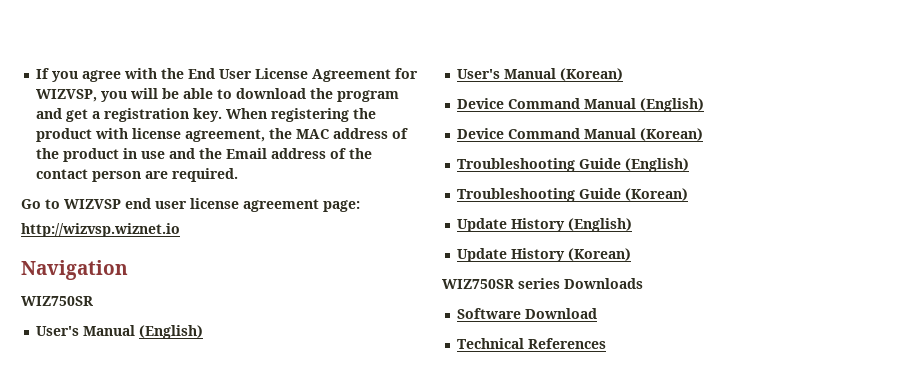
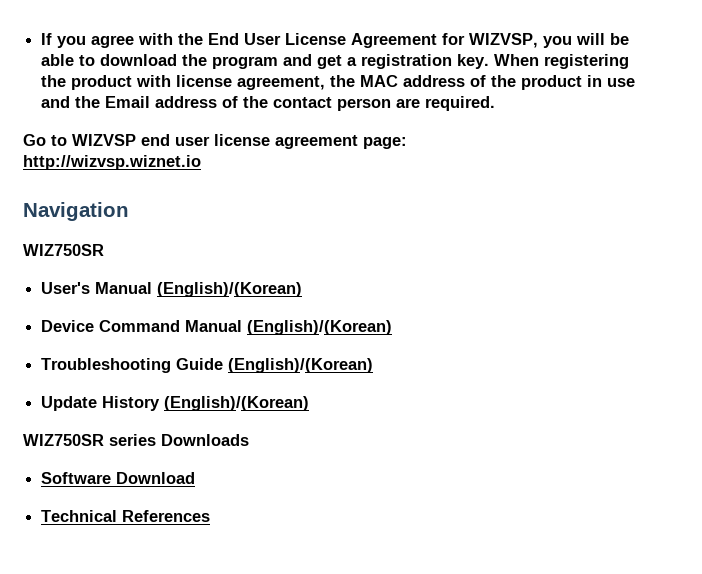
[139,325,204,339] [457,68,624,81] [457,98,705,112] [457,128,704,141] [457,158,690,172] [457,188,689,202] [457,218,633,232] [457,248,632,262] (English) // User's Manual (Korean) // Device Command Manual (English) // Device Command Manual (Korean) // Troubleshooting Guide (English) // Troubleshooting Guide (Korean) // Update History (English) // Update History (Korean) -> [157,282,303,297] [41,320,393,335] [41,358,374,373] [41,396,310,411] (English)/(Korean) // Device Command Manual (English)/(Korean) // Troubleshooting Guide (English)/(Korean) // Update History (English)/(Korean)

